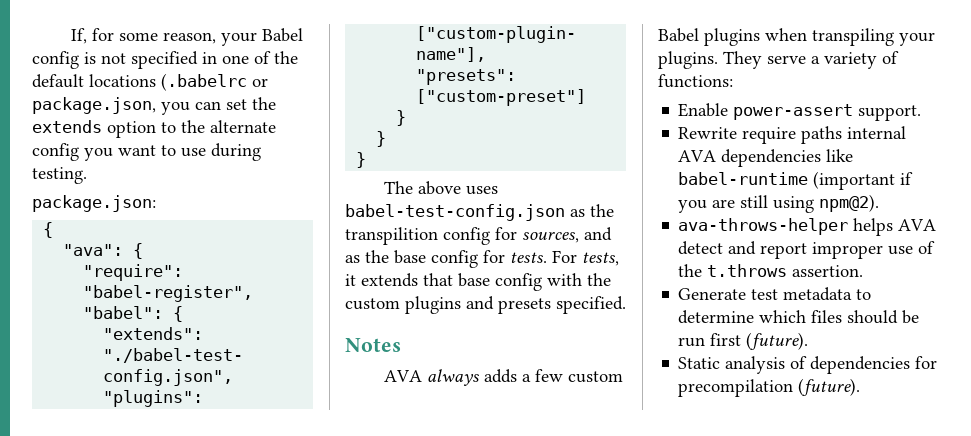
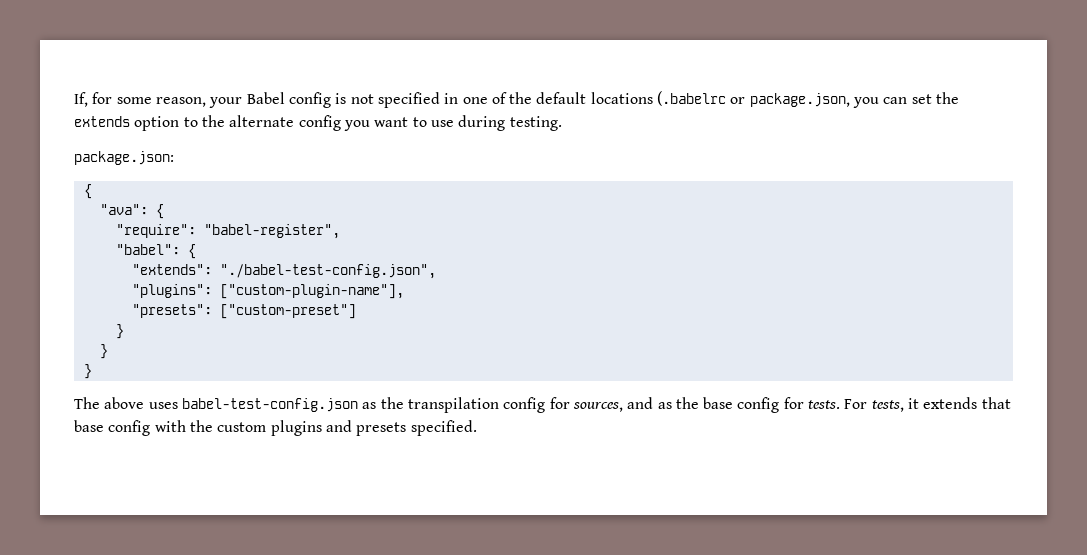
[345,227,438,245] transpilition -> [407,397,499,413] transpilation
[345,338,401,352] [383,369,623,386] [658,28,935,46] [658,51,899,69] [658,74,733,88] [678,103,922,121] [678,126,907,144] [678,149,854,167] [678,171,914,190] [678,194,880,213] [678,218,937,236] [678,241,936,259] [678,264,864,277] [678,287,872,301] [678,310,920,324] [678,332,809,350] [678,356,938,374] [678,378,861,397] // Notes // AVA always adds a few custom Babel plugins when transpiling your plugins. They serve a variety of functions: // Enable power-assert support. // Rewrite require paths internal AVA dependencies like babel-runtime (important if you are still using npm@2). // ava-throws-helper helps AVA detect and report improper use of the t.throws assertion. // Generate test metadata to determine which files should be run first (future). // Static analysis of dependencies for precompilation (future). -> (477, 428) none

